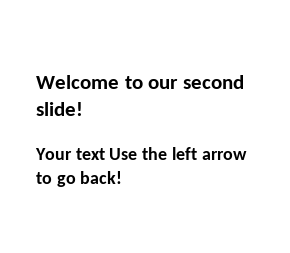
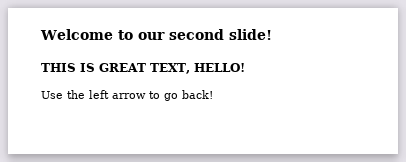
[35,148,105,160] Your text -> [41,63,245,74] THIS IS GREAT TEXT, HELLO! //

